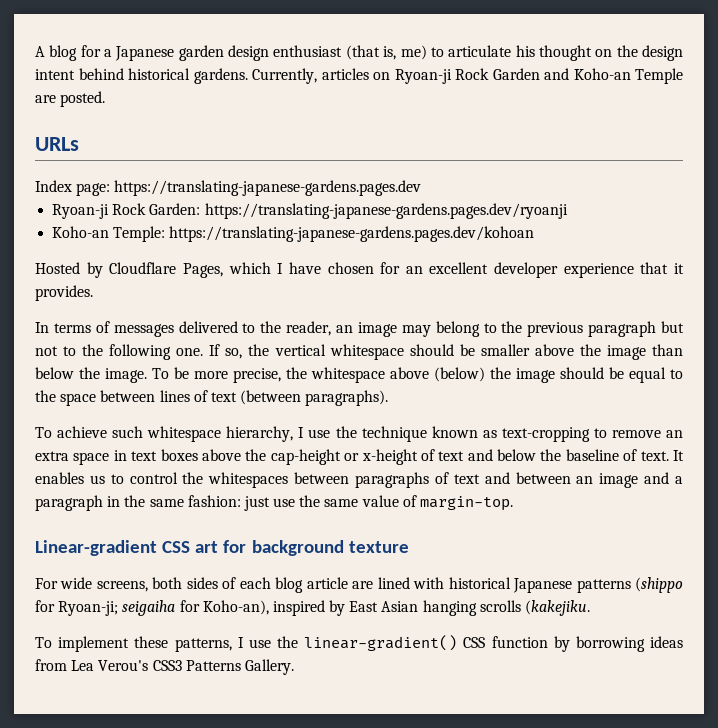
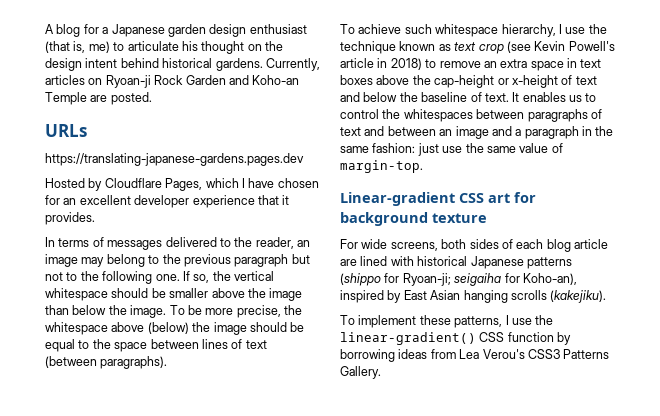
[35,180,111,196] Index page: -> (87, 130) none
[52,203,568,219] [52,226,535,242] // Ryoan-ji Rock Garden: https://translating-japanese-gardens.pages.dev/ryoanji // Koho-an Temple: https://translating-japanese-gardens.pages.dev/kohoan -> (304, 159) none
[501,427,590,442] text-cropping -> [454,41,615,54] [340,58,422,70] text crop (see Kevin Powell's article in 2018)
[525,600,591,616] (kakejiku. -> [550,290,607,303] (kakejiku).

